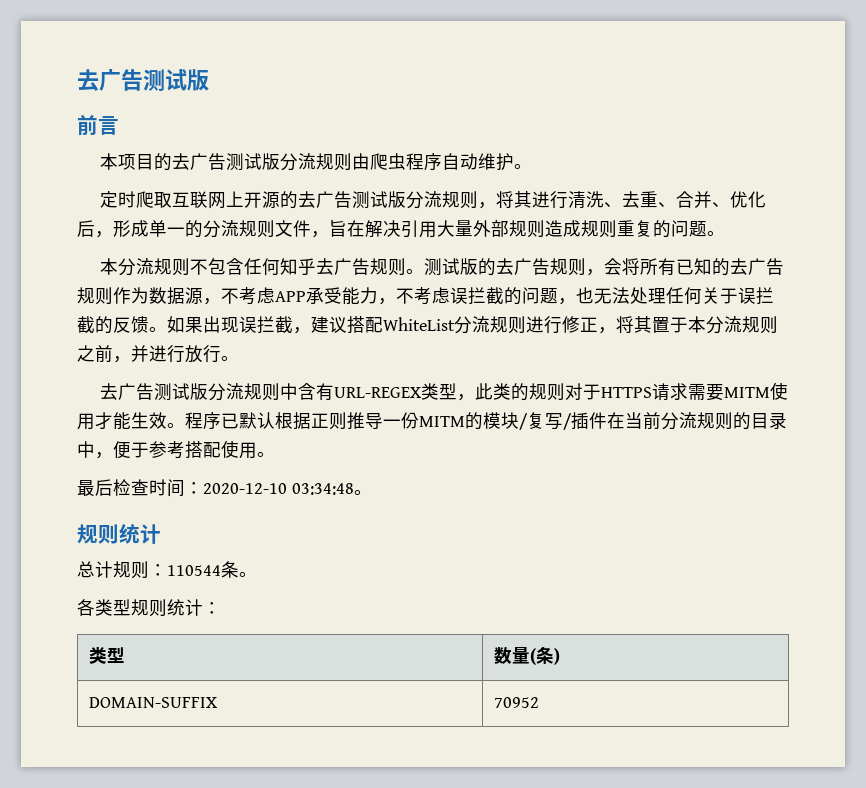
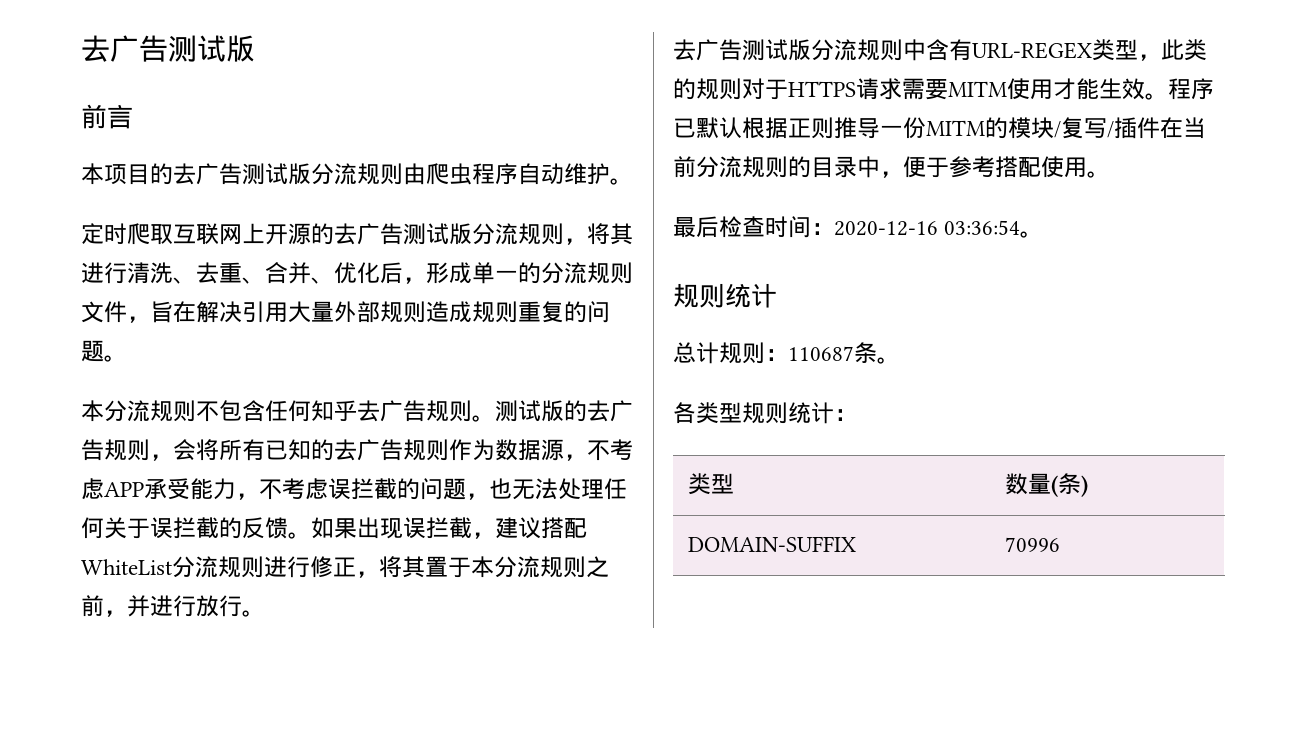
[203,483,354,495] 2020-12-10 03:34:48 -> [834,220,1021,236] 2020-12-16 03:36:54
[167,565,221,576] 110544 -> [788,346,854,361] 110687
[493,697,539,708] 70952 -> [1005,537,1061,552] 70996

